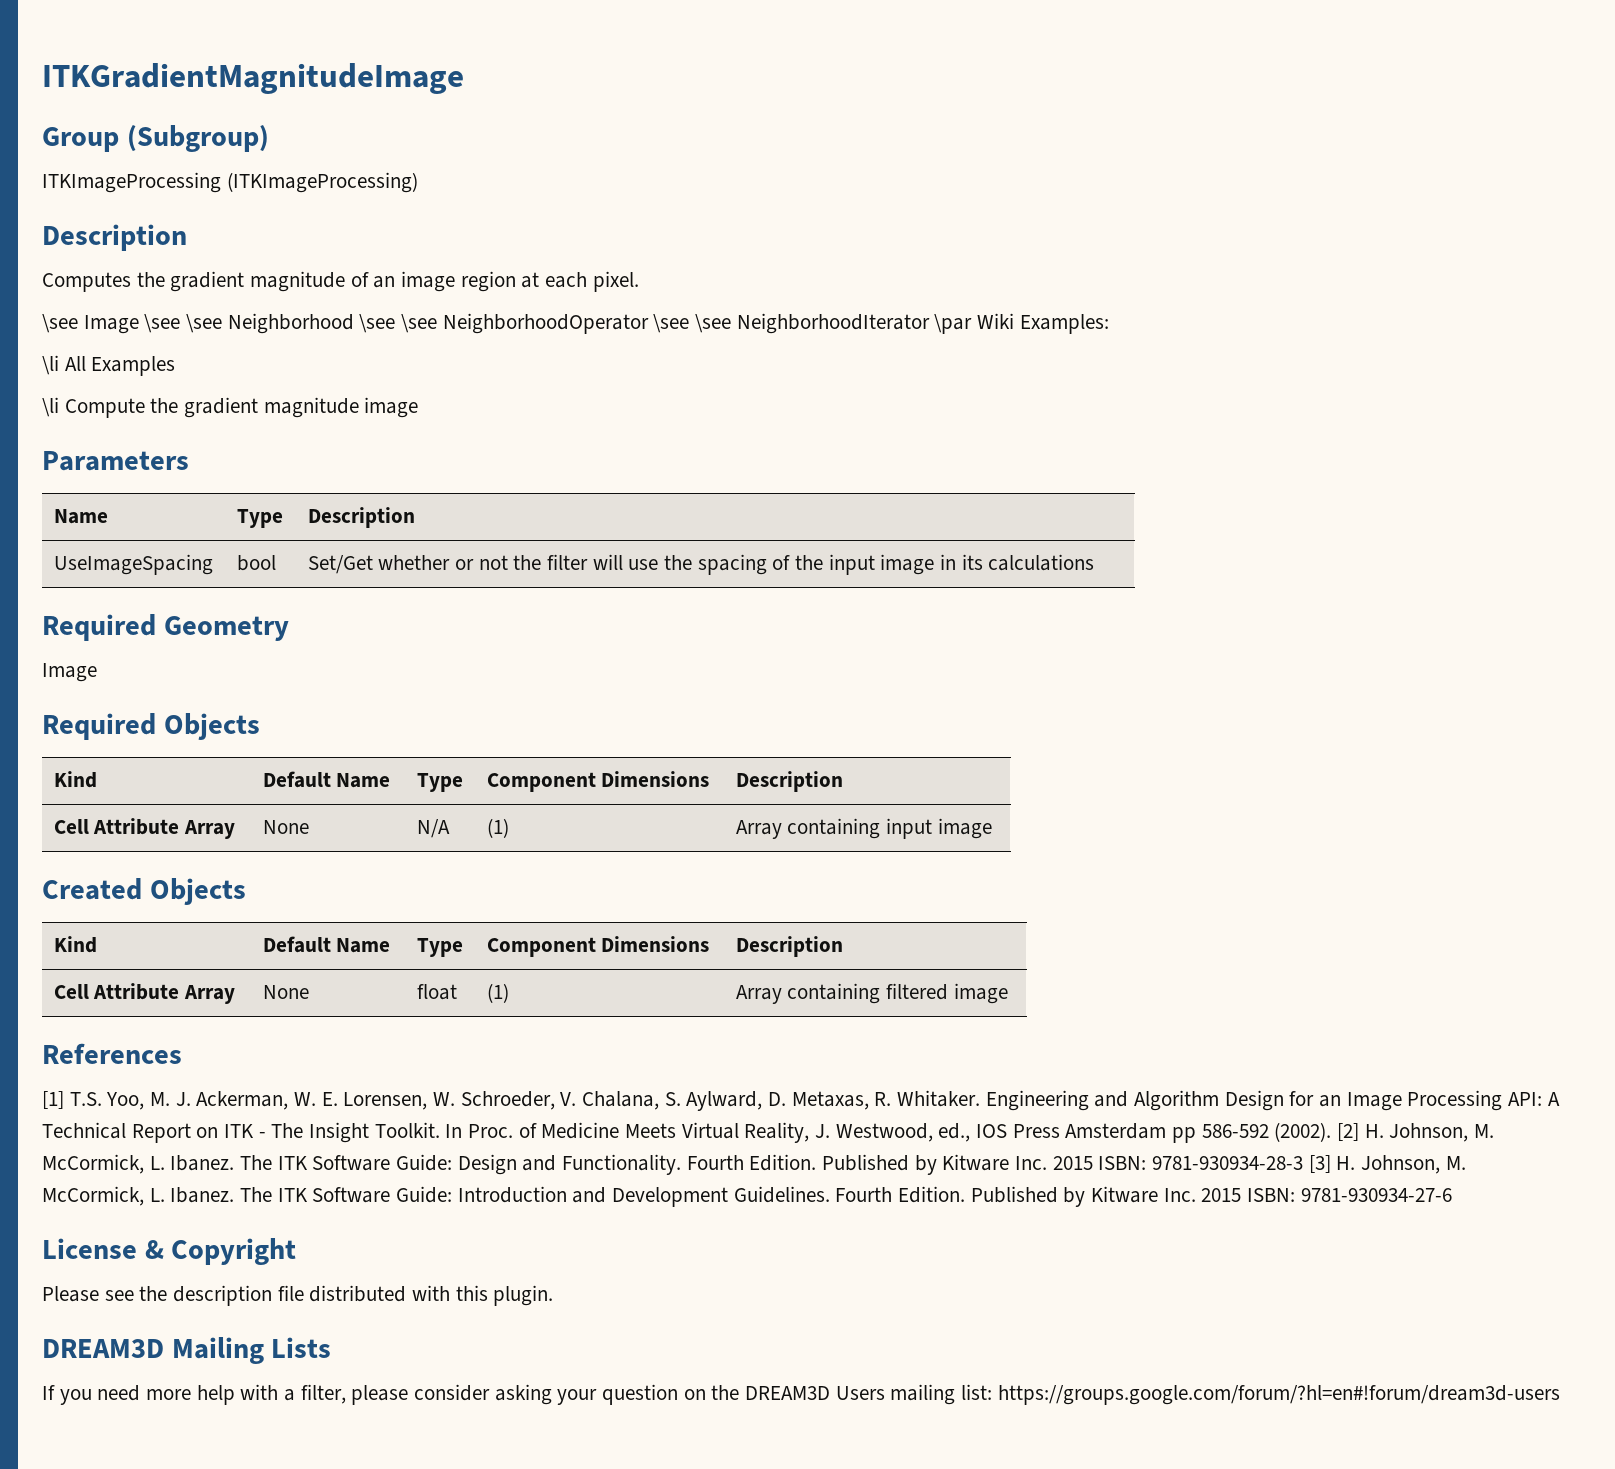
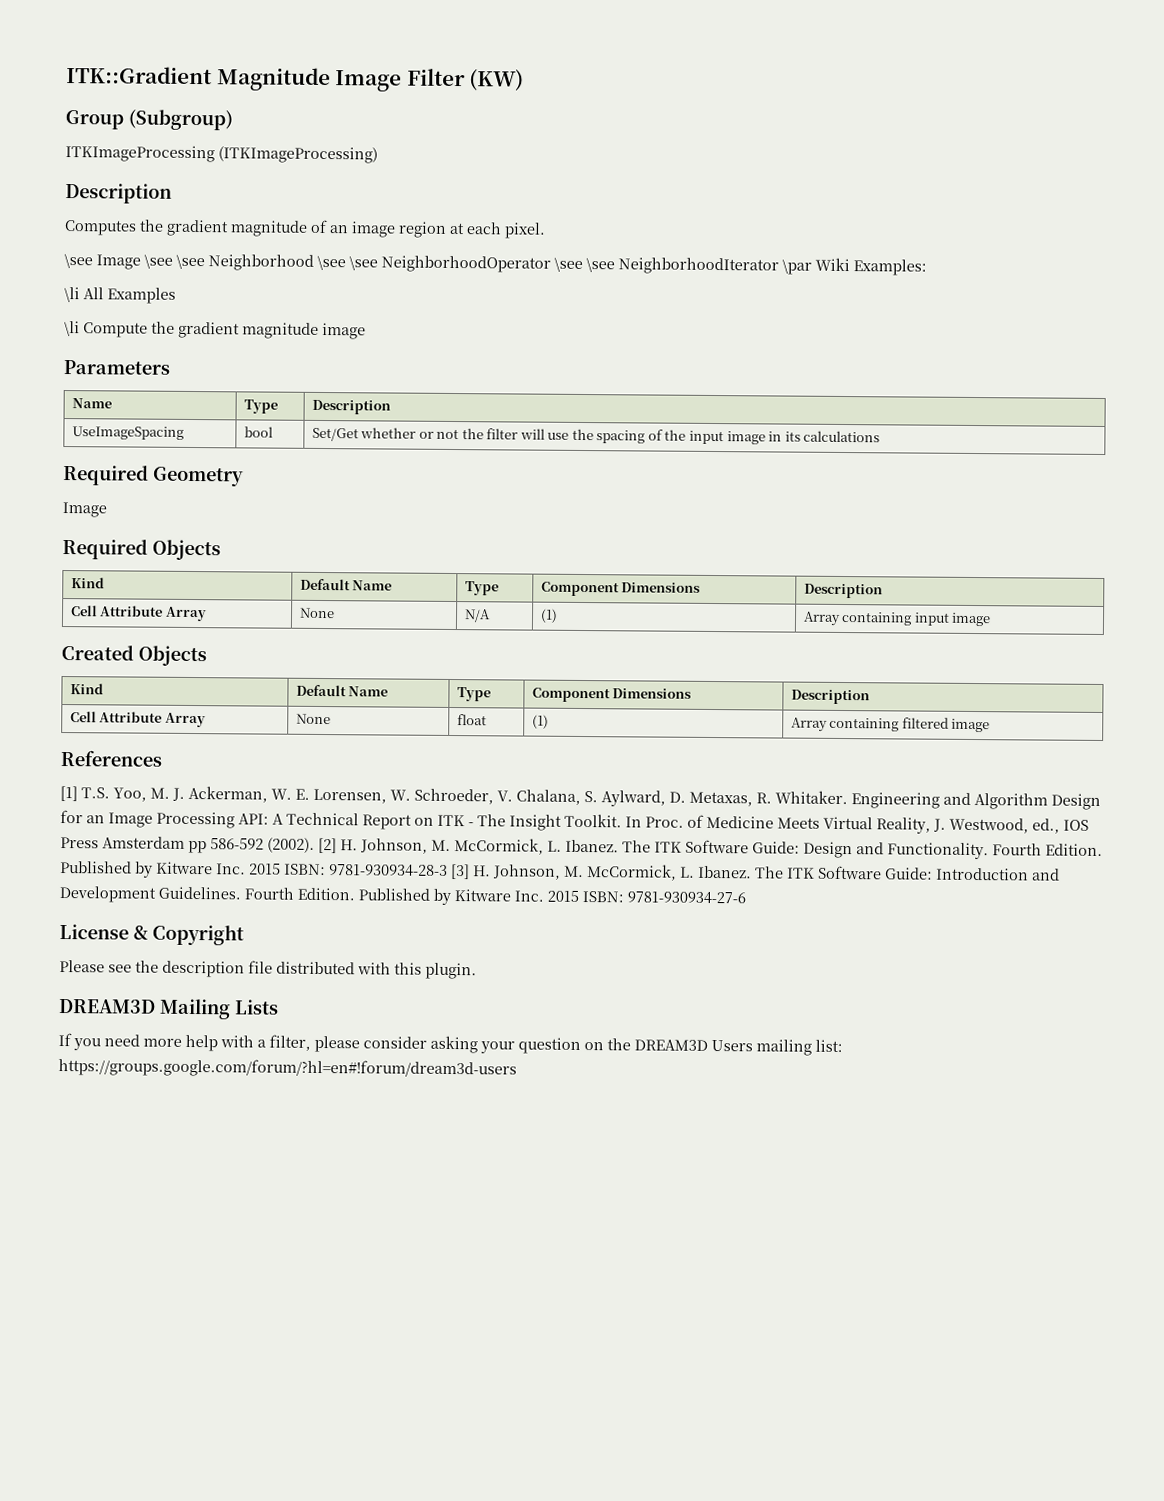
[42,63,464,94] ITKGradientMagnitudeImage -> [66,66,525,92] ITK::Gradient Magnitude Image Filter (KW)

